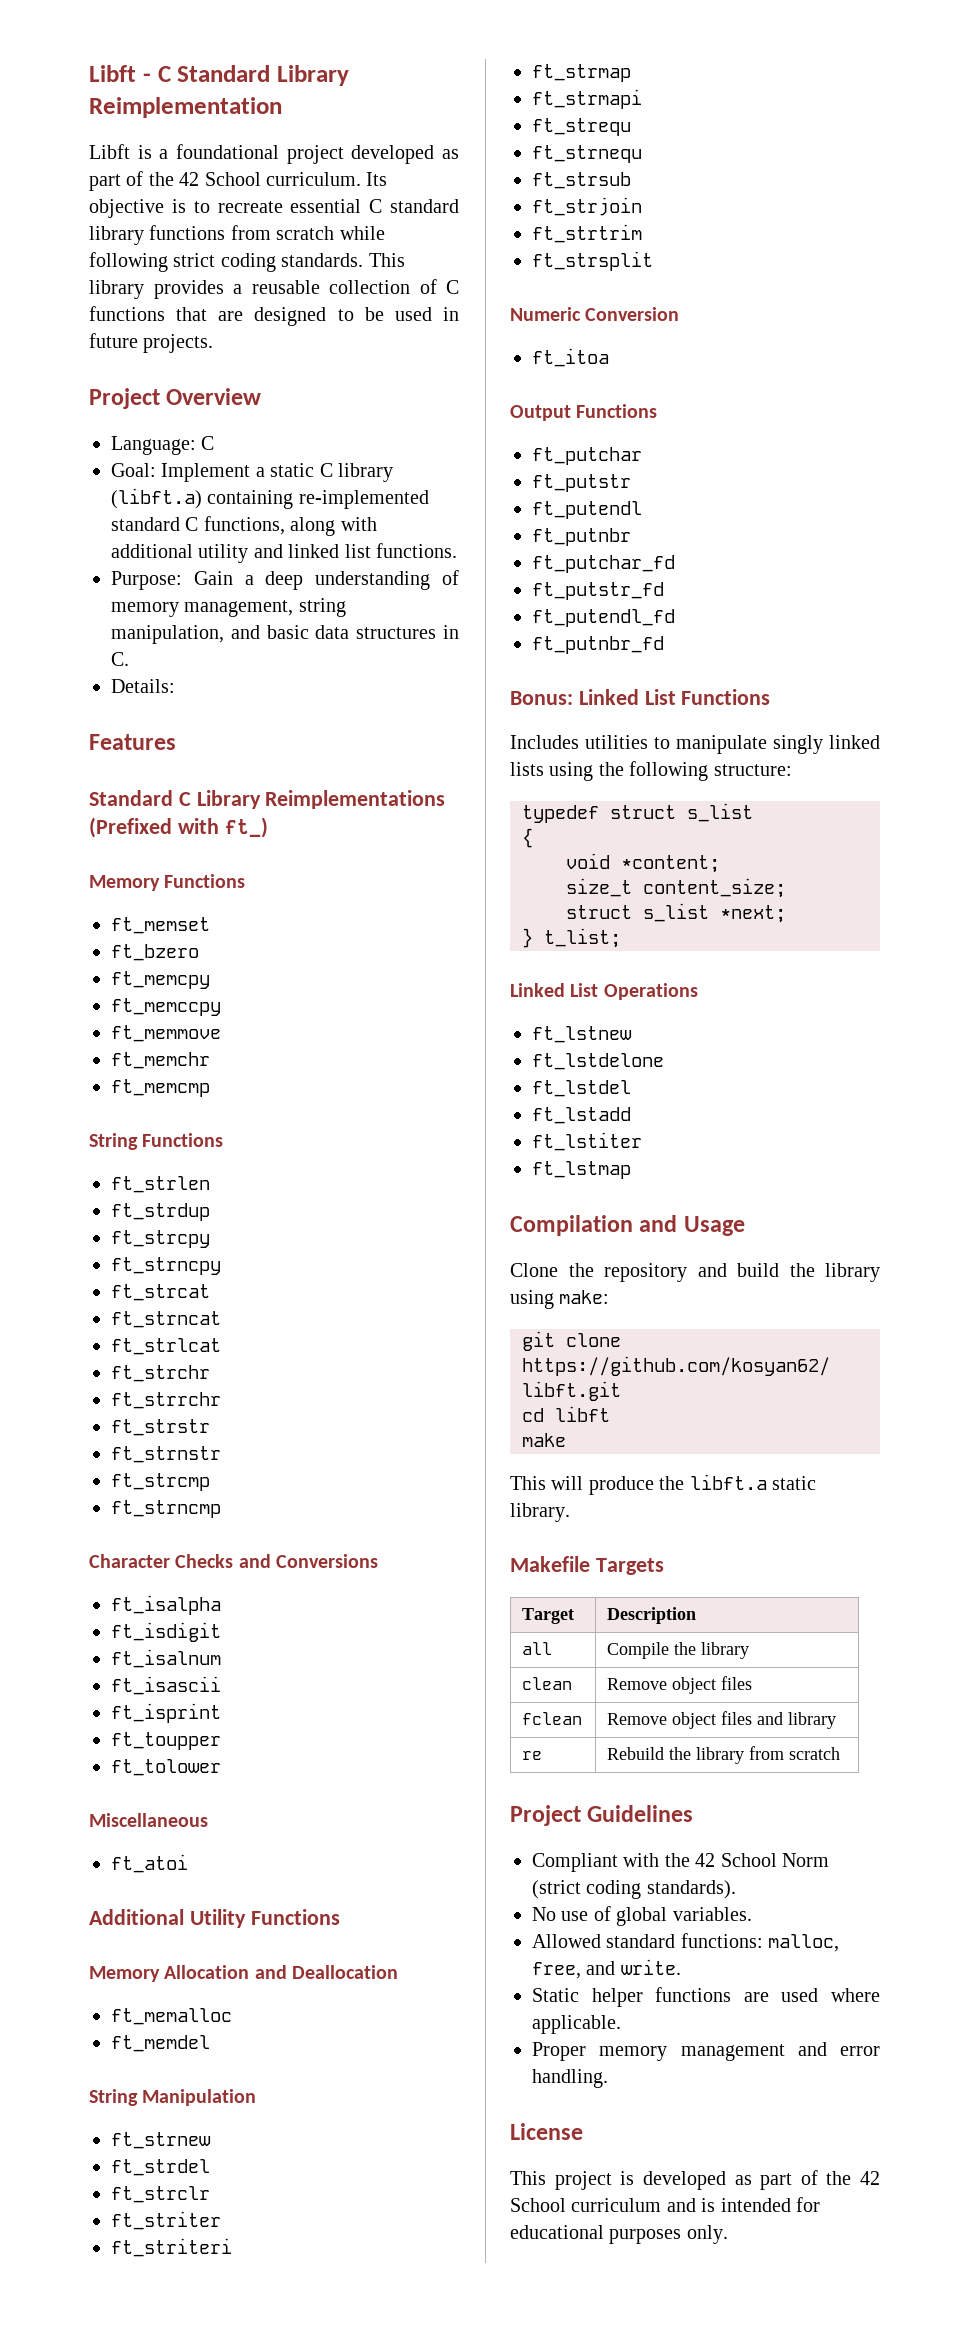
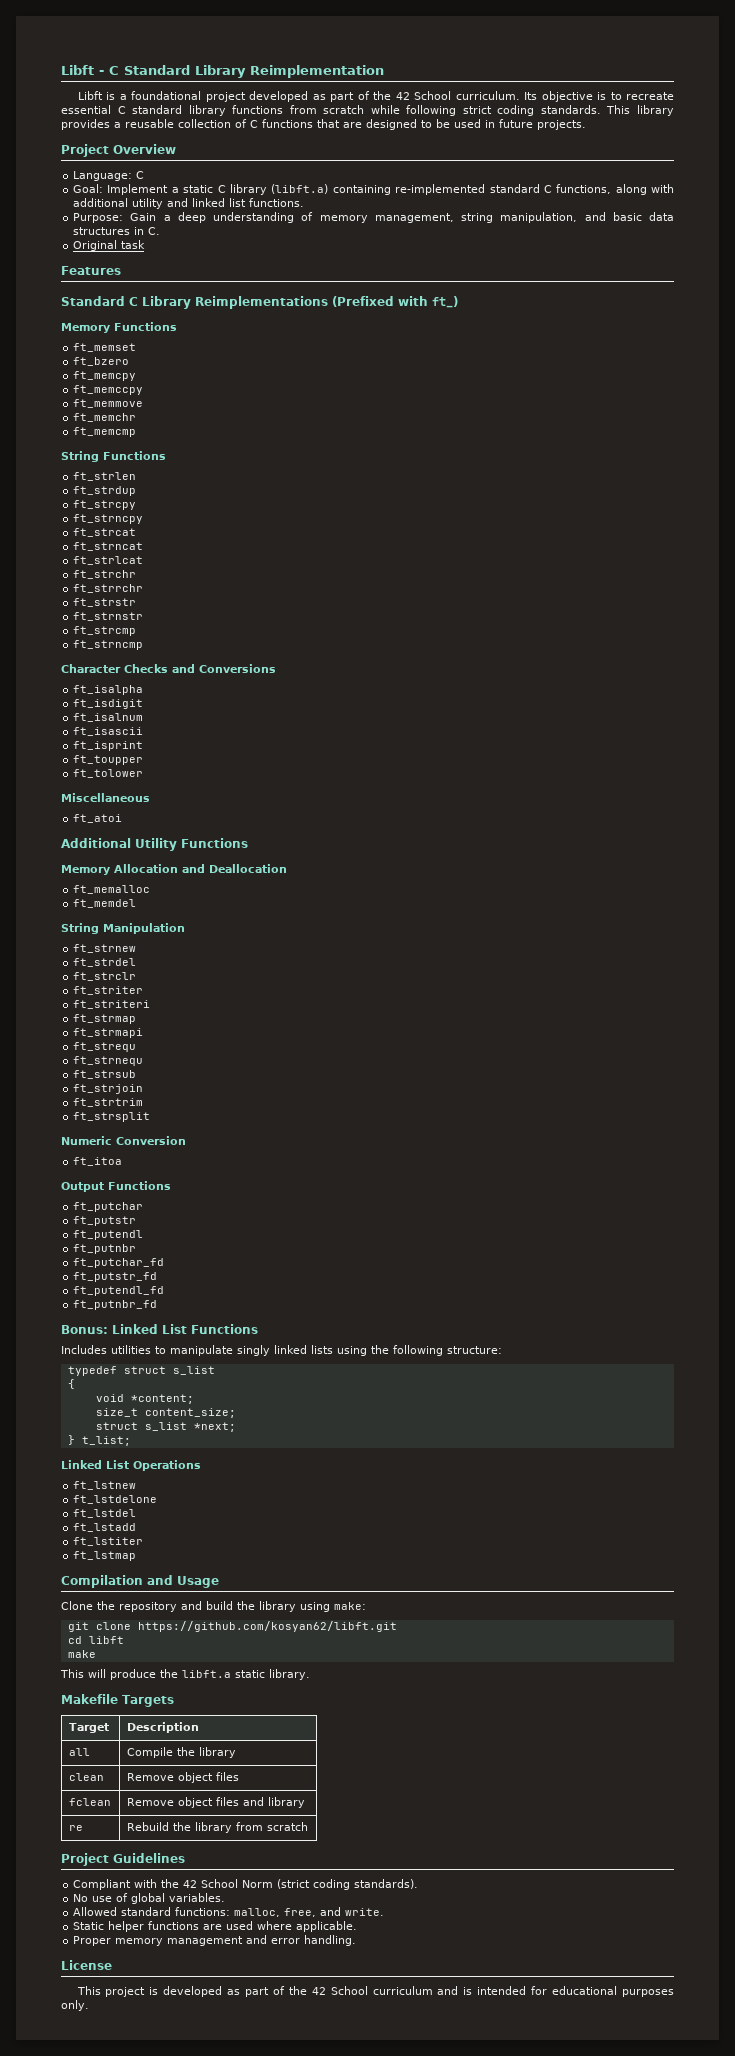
[111,679,175,693] Details: -> [73,240,146,251] Original task

